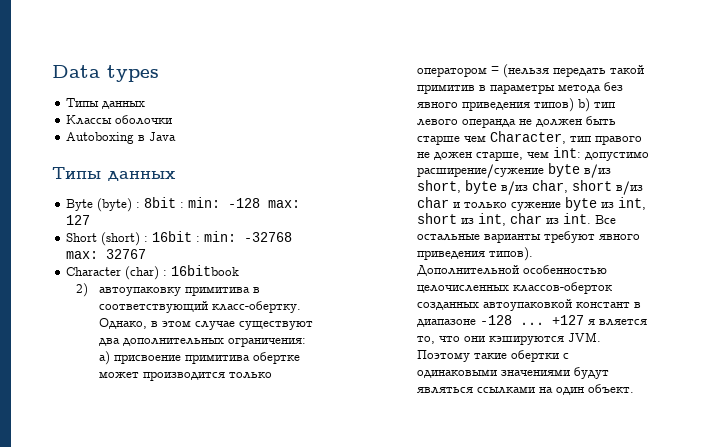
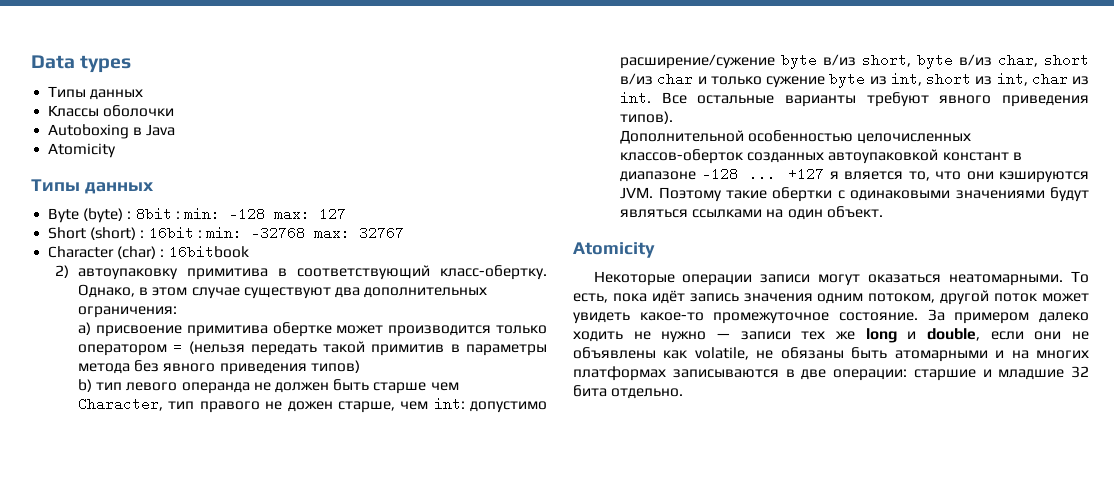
(177, 136) none -> [48,143,117,158] // Atomicity
(575, 105) none -> (360, 366) //
(635, 388) none -> [573,242,655,258] [593,271,1089,286] [573,290,1089,305] [573,309,1089,324] [573,328,1089,343] [573,347,1089,362] [573,366,1089,381] [573,385,684,399] // Atomicity // Некоторые операции записи могут оказаться неатомарными. То есть, пока идёт запись значения одним потоком, другой поток может увидеть какое-то промежуточное состояние. За примером далеко ходить не нужно — записи тех же long и double, если они не объявлены как volatile, не обязаны быть атомарными и на многих платформах записываются в две операции: старшие и младшие 32 бита отдельно.

